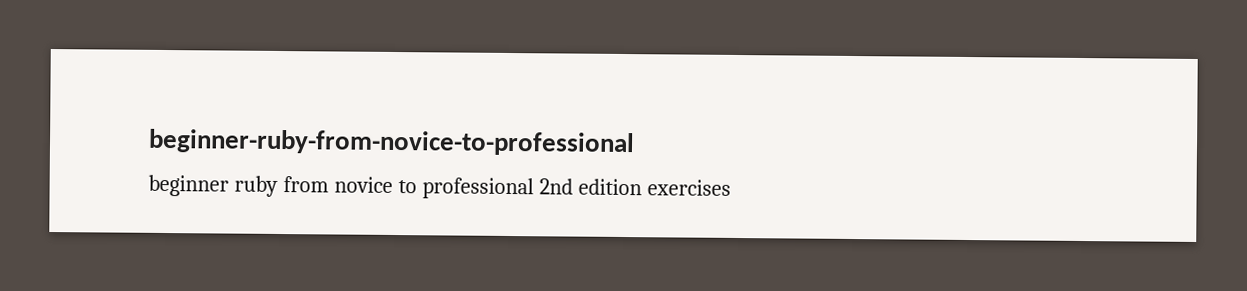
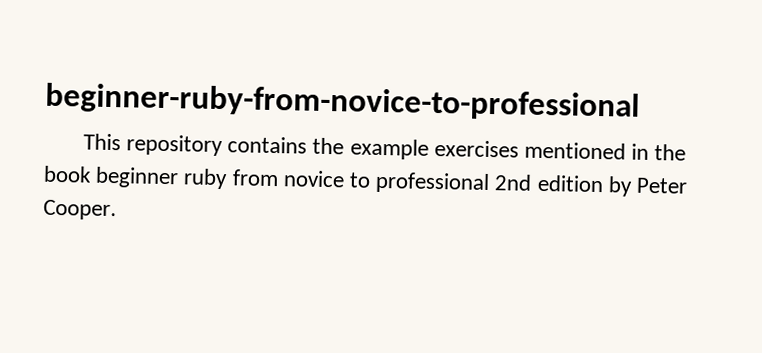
(635, 142) none -> [82,133,687,161] [43,165,92,183] This repository contains the example exercises mentioned in the book
[646,179,731,196] exercises -> [607,176,689,197] [43,199,117,221] by Peter Cooper.

